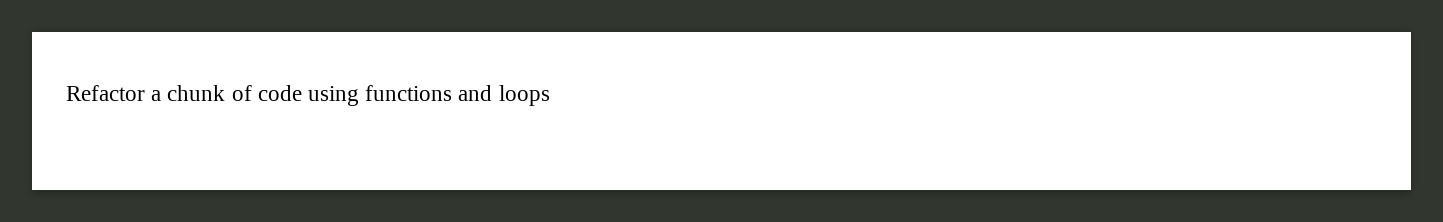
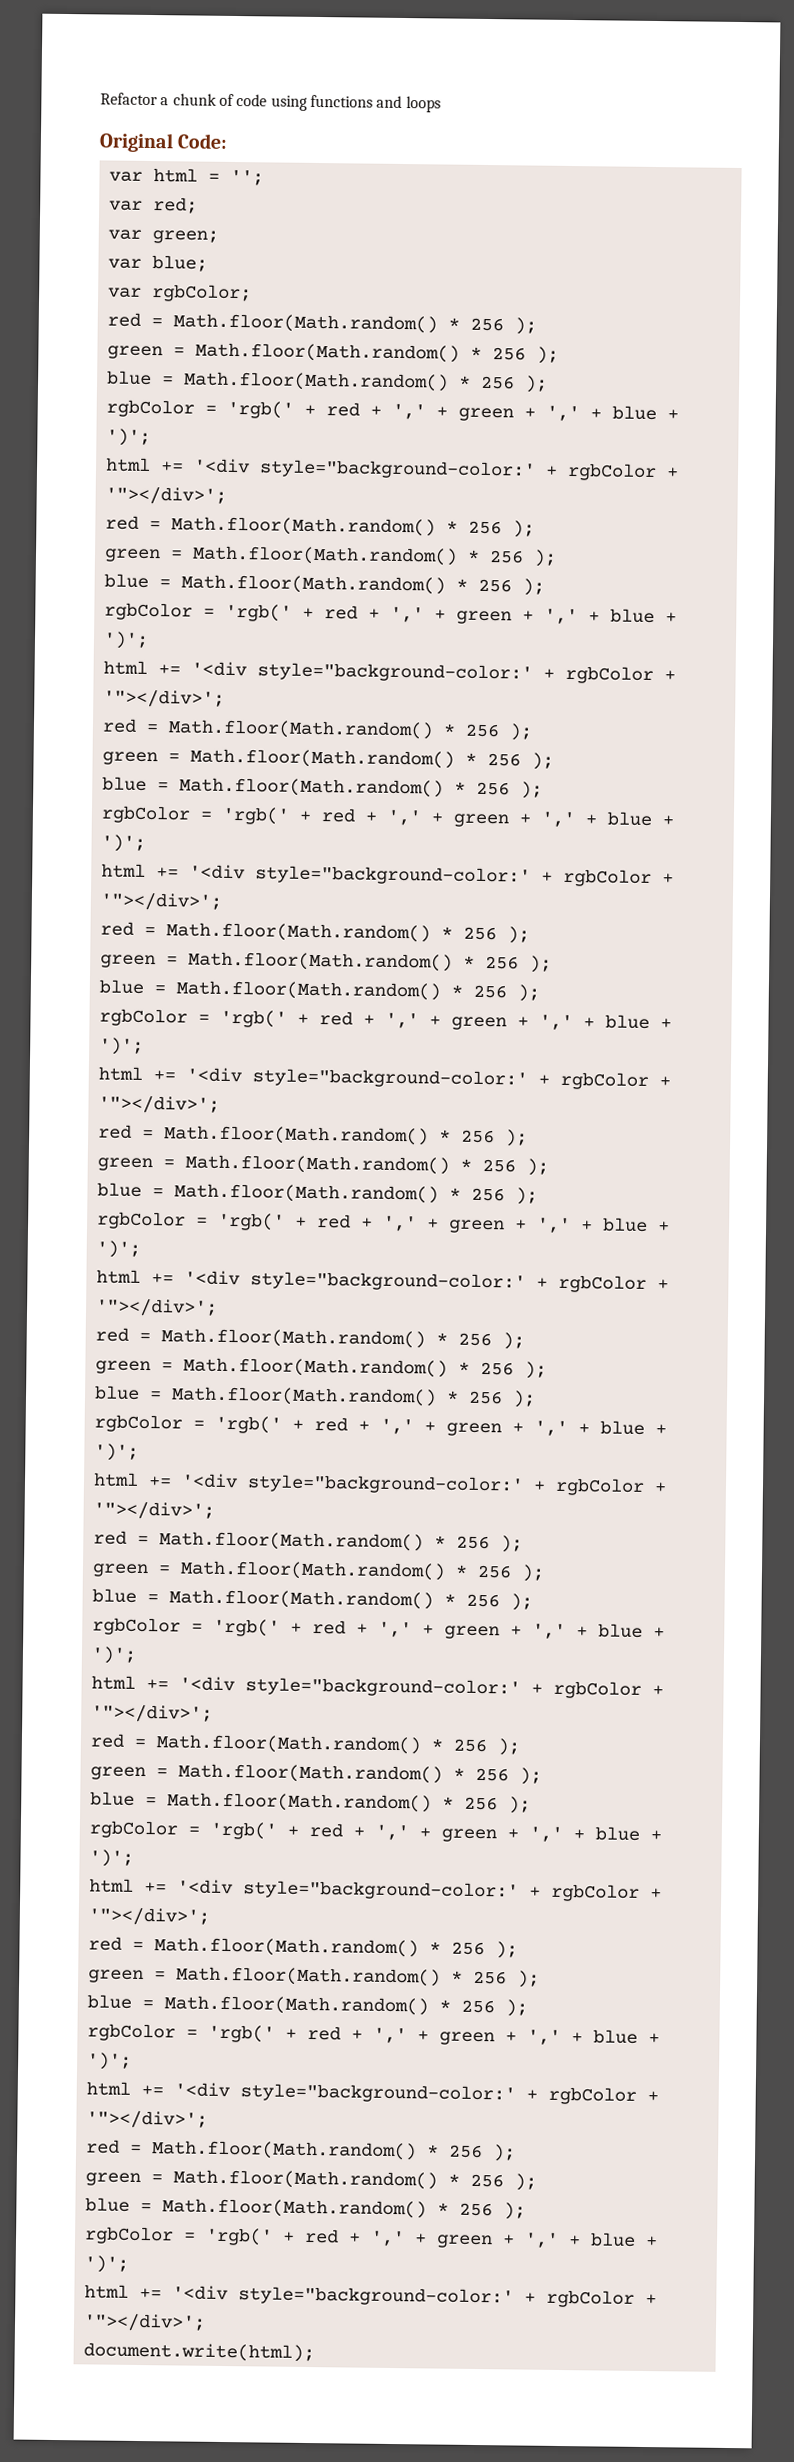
(550, 95) none -> [99,132,229,153] [108,168,264,186] [108,197,198,214] [107,229,219,244] [107,255,208,272] [107,284,252,303] [106,312,537,335] [106,342,559,364] [106,370,548,393] [105,399,679,422] [105,428,151,447] [104,457,679,482] [104,486,227,505] [104,515,535,538] [103,545,557,567] [103,573,545,596] [103,602,677,625] [102,631,149,650] [102,660,676,685] [102,689,225,708] [101,718,533,741] [101,748,554,770] [101,776,543,799] [100,805,674,828] [100,834,146,852] [100,863,674,887] [99,892,222,911] [99,921,530,944] [99,951,552,973] [98,979,540,1002] [98,1008,672,1031] [98,1037,144,1055] [97,1066,671,1090] [97,1095,220,1114] [97,1124,528,1147] [96,1154,549,1176] [96,1182,538,1205] [96,1211,670,1234] [95,1240,141,1258] [95,1269,669,1293] [94,1298,218,1317] [94,1327,525,1350] [94,1357,547,1379] [93,1385,536,1408] [93,1414,667,1437] [93,1443,139,1461] [92,1472,667,1496] [92,1501,215,1520] [92,1530,523,1553] [91,1560,545,1582] [91,1588,533,1611] [91,1617,665,1640] [90,1646,137,1664] [90,1675,664,1699] [90,1704,213,1723] [89,1733,520,1756] [89,1763,542,1785] [89,1791,531,1814] [88,1820,662,1843] [88,1849,134,1867] [88,1878,662,1902] [87,1907,210,1926] [87,1936,518,1959] [87,1966,540,1988] [86,1994,528,2017] [86,2023,660,2046] [86,2052,132,2070] [85,2081,659,2105] [85,2110,208,2129] [85,2139,516,2162] [84,2169,537,2191] [84,2197,526,2220] [83,2226,658,2249] [83,2255,129,2273] [83,2284,657,2308] [82,2313,206,2332] [82,2342,315,2363] // Original Code: // var html = ''; // var red; // var green; // var blue; // var rgbColor; // red = Math.floor(Math.random() * 256 ); // green = Math.floor(Math.random() * 256 ); // blue = Math.floor(Math.random() * 256 ); // rgbColor = 'rgb(' + red + ',' + green + ',' + blue + ')'; // html += '<div style="background-color:' + rgbColor + '"></div>'; // red = Math.floor(Math.random() * 256 ); // green = Math.floor(Math.random() * 256 ); // blue = Math.floor(Math.random() * 256 ); // rgbColor = 'rgb(' + red + ',' + green + ',' + blue + ')'; // html += '<div style="background-color:' + rgbColor + '"></div>'; // red = Math.floor(Math.random() * 256 ); // green = Math.floor(Math.random() * 256 ); // blue = Math.floor(Math.random() * 256 ); // rgbColor = 'rgb(' + red + ',' + green + ',' + blue + ')'; // html += '<div style="background-color:' + rgbColor + '"></div>'; // red = Math.floor(Math.random() * 256 ); // green = Math.floor(Math.random() * 256 ); // blue = Math.floor(Math.random() * 256 ); // rgbColor = 'rgb(' + red + ',' + green + ',' + blue + ')'; // html += '<div style="background-color:' + rgbColor + '"></div>'; // red = Math.floor(Math.random() * 256 ); // green = Math.floor(Math.random() * 256 ); // blue = Math.floor(Math.random() * 256 ); // rgbColor = 'rgb(' + red + ',' + green + ',' + blue + ')'; // html += '<div style="background-color:' + rgbColor + '"></div>'; // red = Math.floor(Math.random() * 256 ); // green = Math.floor(Math.random() * 256 ); // blue = Math.floor(Math.random() * 256 ); // rgbColor = 'rgb(' + red + ',' + green + ',' + blue + ')'; // html += '<div style="background-color:' + rgbColor + '"></div>'; // red = Math.floor(Math.random() * 256 ); // green = Math.floor(Math.random() * 256 ); // blue = Math.floor(Math.random() * 256 ); // rgbColor = 'rgb(' + red + ',' + green + ',' + blue + ')'; // html += '<div style="background-color:' + rgbColor + '"></div>'; // red = Math.floor(Math.random() * 256 ); // green = Math.floor(Math.random() * 256 ); // blue = Math.floor(Math.random() * 256 ); // rgbColor = 'rgb(' + red + ',' + green + ',' + blue + ')'; // html += '<div style="background-color:' + rgbColor + '"></div>'; // red = Math.floor(Math.random() * 256 ); // green = Math.floor(Math.random() * 256 ); // blue = Math.floor(Math.random() * 256 ); // rgbColor = 'rgb(' + red + ',' + green + ',' + blue + ')'; // html += '<div style="background-color:' + rgbColor + '"></div>'; // red = Math.floor(Math.random() * 256 ); // green = Math.floor(Math.random() * 256 ); // blue = Math.floor(Math.random() * 256 ); // rgbColor = 'rgb(' + red + ',' + green + ',' + blue + ')'; // html += '<div style="background-color:' + rgbColor + '"></div>'; // document.write(html);

